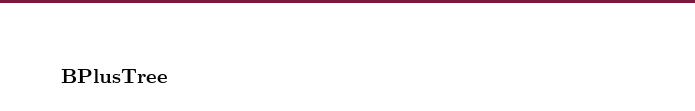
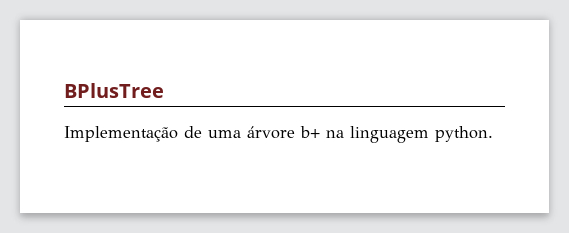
(168, 76) none -> [64,126,493,143] // Implementação de uma árvore b+ na linguagem python.

